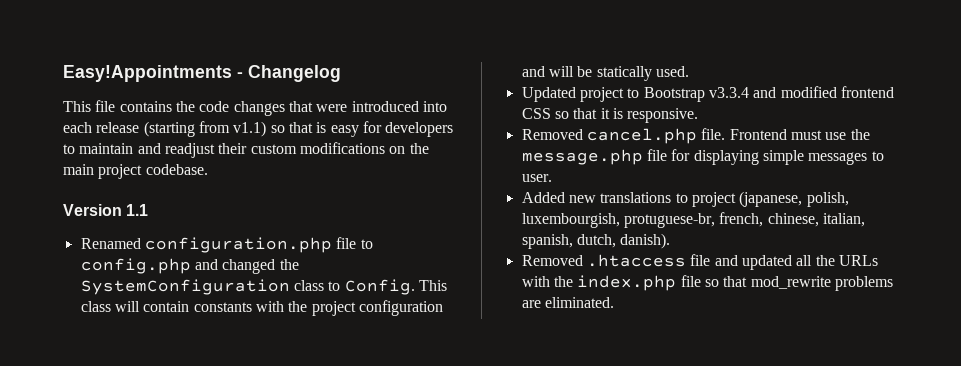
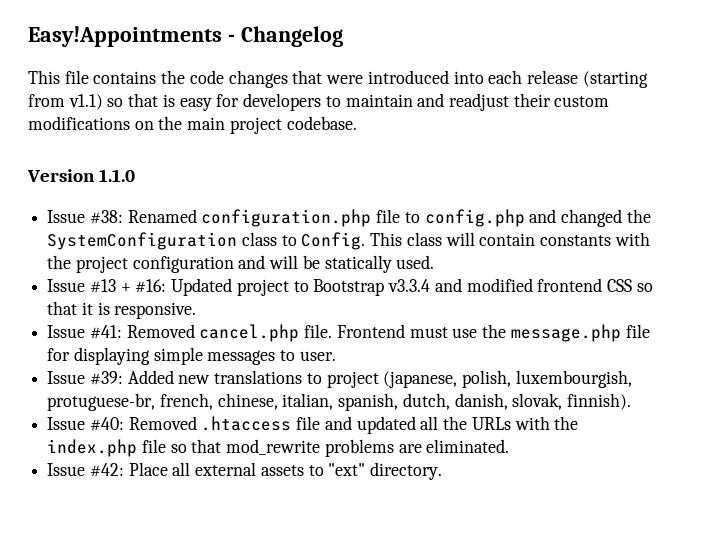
[126,204,149,216] 1.1 // -> [99,169,136,182] [47,210,123,224] 1.1.0 // Issue #38:
(689, 71) none -> [47,279,167,293] Issue #13 + #16:
(699, 115) none -> [47,325,122,339] Issue #41:
(552, 178) none -> [47,371,123,385] Issue #39:
[620,233,671,249] danish). // -> [454,393,632,410] [47,417,124,431] danish, slovak, finnish). // Issue #40:
(614, 302) none -> [47,462,443,480] // Issue #42: Place all external assets to "ext" directory.

